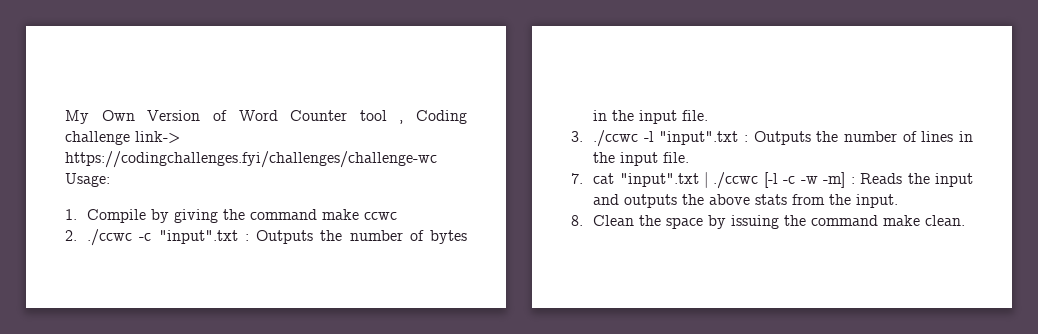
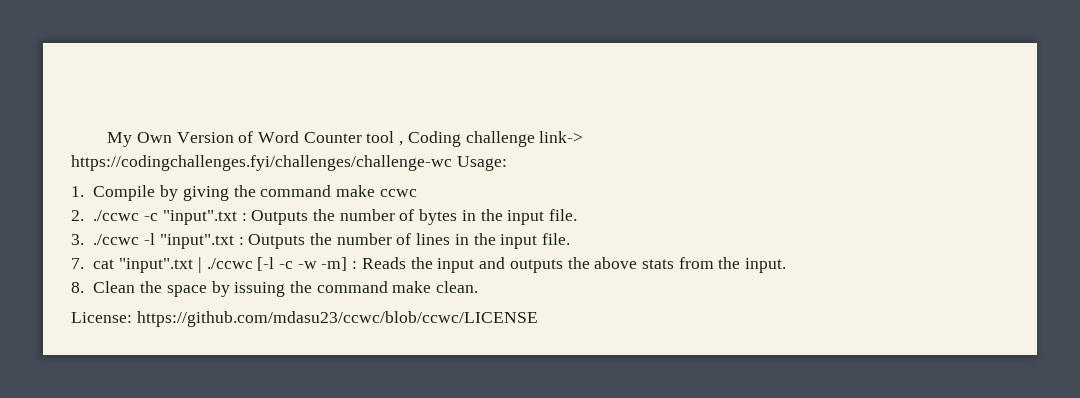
(966, 220) none -> [71,311,538,327] // License: https://github.com/mdasu23/ccwc/blob/ccwc/LICENSE

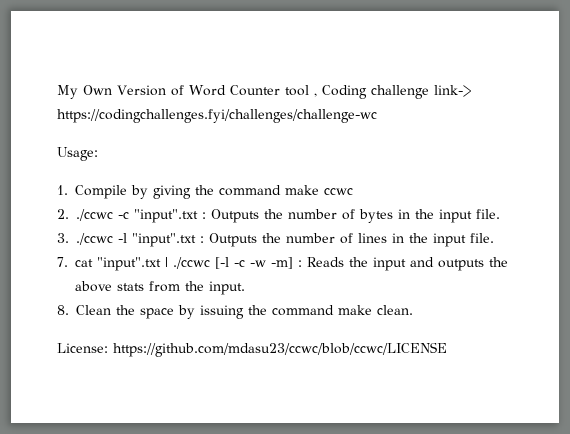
(452, 163) none -> (377, 116) //

